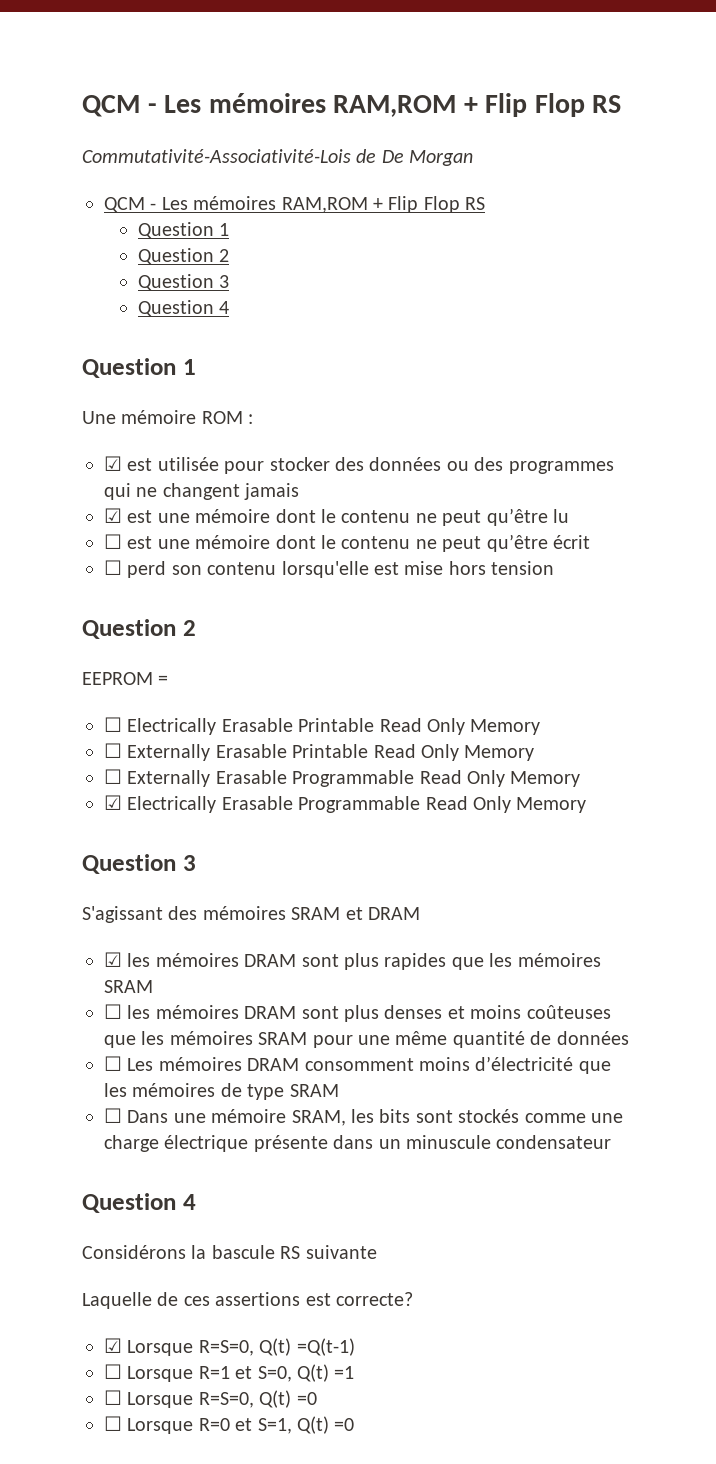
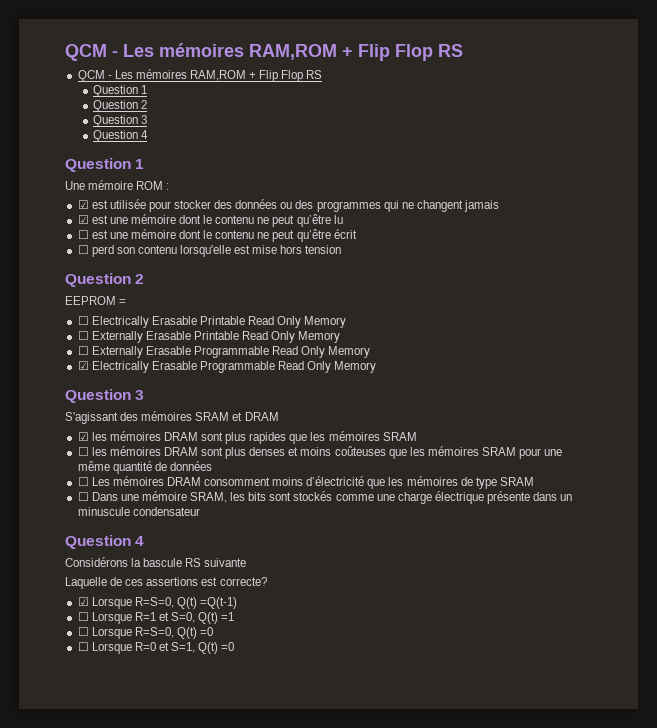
[82,93,622,117] [82,149,474,166] QCM - Les mémoires RAM,ROM + Flip Flop RS // Commutativité-Associativité-Lois de De Morgan -> [65,43,463,61] QCM - Les mémoires RAM,ROM + Flip Flop RS

